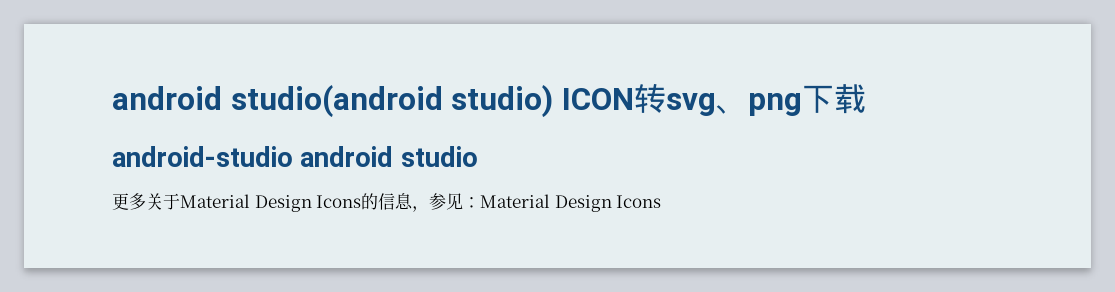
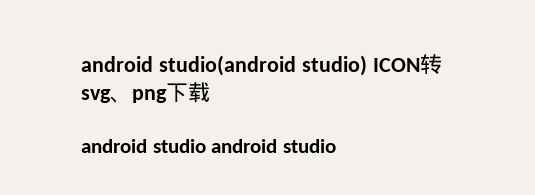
[112,146,478,167] [112,193,662,212] android-studio android studio // 更多关于Material Design Icons的信息，参见：Material Design Icons -> [81,139,337,153] android studio android studio

